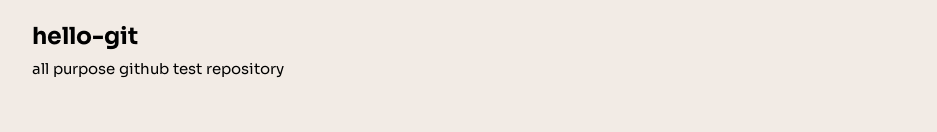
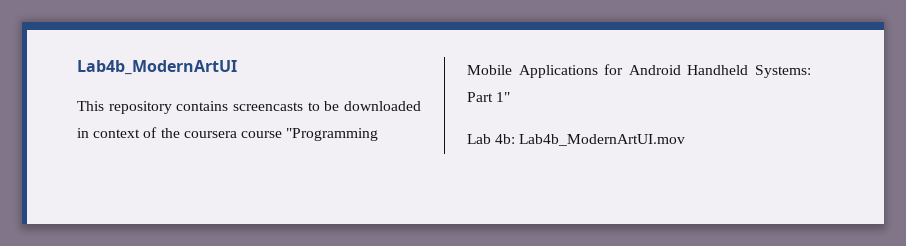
[32,25,138,50] [32,62,285,78] hello-git // all purpose github test repository -> [77,60,237,75] [77,101,421,114] [77,127,379,141] [467,64,811,78] [467,92,511,102] [467,134,686,146] Lab4b_ModernArtUI // This repository contains screencasts to be downloaded in context of the coursera course "Programming Mobile Applications for Android Handheld Systems: Part 1" // Lab 4b: Lab4b_ModernArtUI.mov

